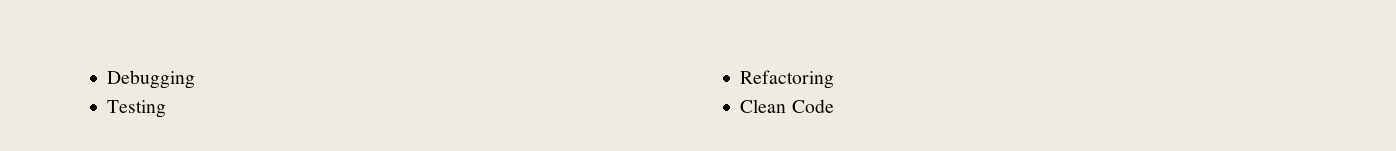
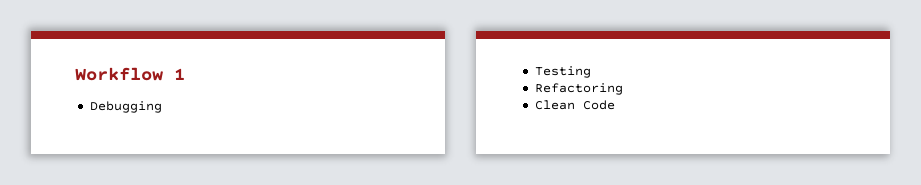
(107, 79) none -> [75,67,185,81] Workflow 1 //

